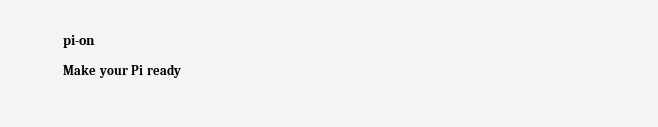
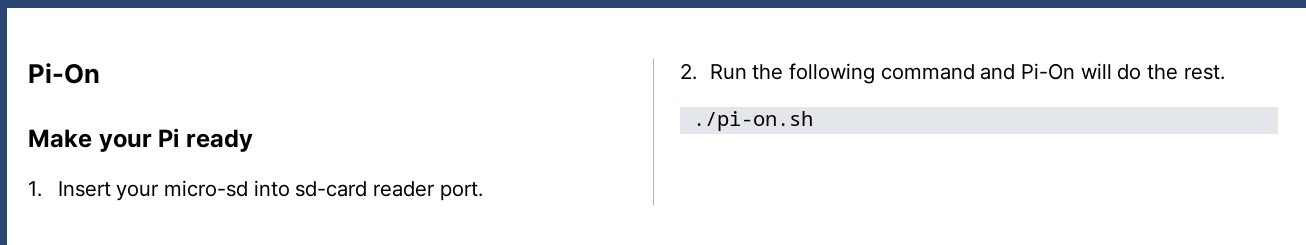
[63,35,95,48] pi-on -> [28,63,100,84] Pi-On
(181, 71) none -> [28,180,483,201] [680,63,1225,84] [692,111,813,131] // 1. Insert your micro-sd into sd-card reader port. // 2. Run the following command and Pi-On will do the rest. // ./pi-on.sh

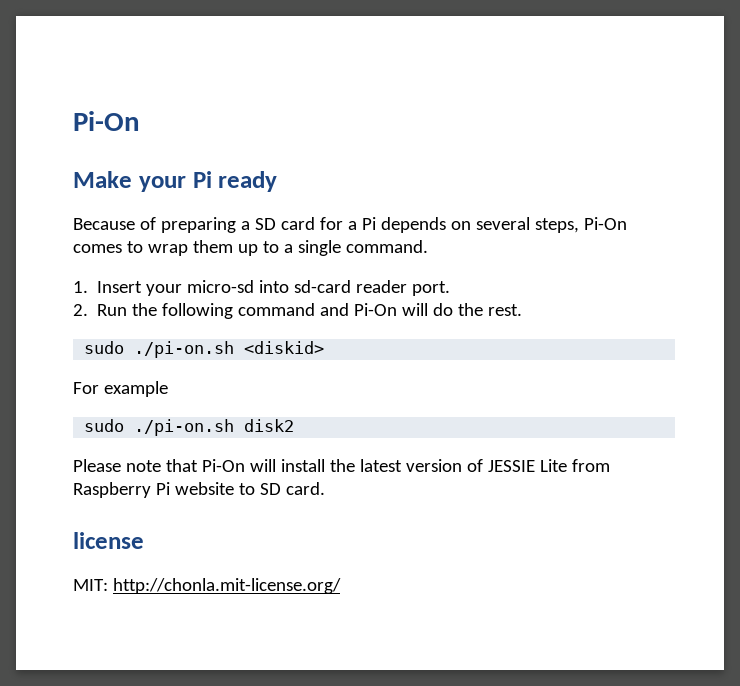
(253, 140) none -> [73,217,627,233] [73,240,428,256] // Because of preparing a SD card for a Pi depends on several steps, Pi-On comes to wrap them up to a single command.
[692,111,813,131] ./pi-on.sh -> [84,341,325,358] [73,381,168,397] [84,419,295,436] [73,459,610,472] [73,482,325,498] [73,532,144,549] [73,578,341,594] sudo ./pi-on.sh <diskid> // For example // sudo ./pi-on.sh disk2 // Please note that Pi-On will install the latest version of JESSIE Lite from Raspberry Pi website to SD card. // license // MIT: http://chonla.mit-license.org/

